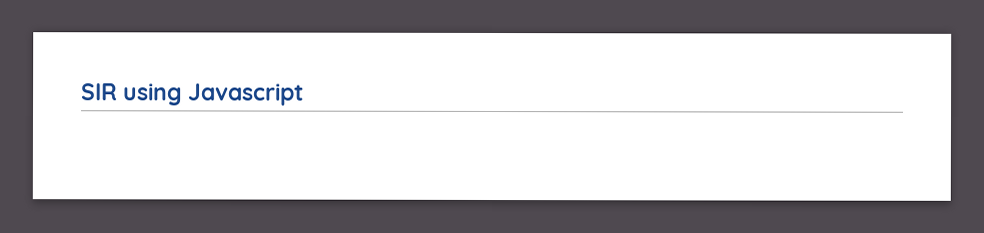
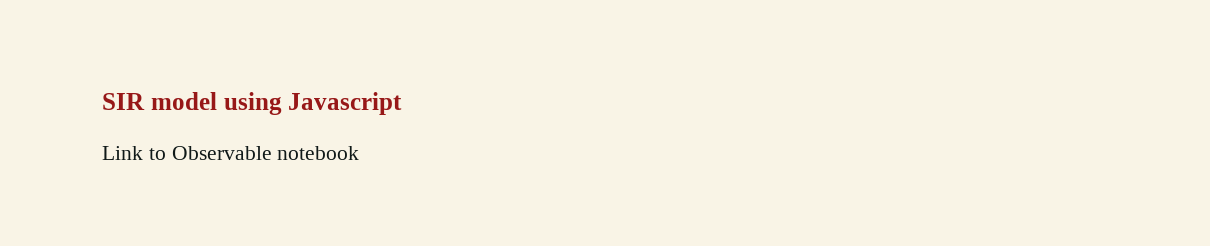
(118, 92) none -> [150,92,217,110] model
(305, 94) none -> [102,146,360,160] // Link to Observable notebook

